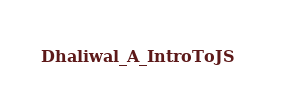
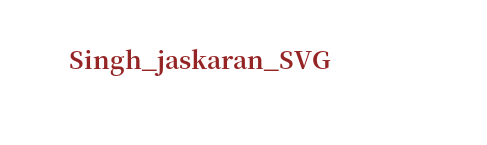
[41,50,235,66] Dhaliwal_A_IntroToJS -> [69,49,331,76] Singh_jaskaran_SVG

